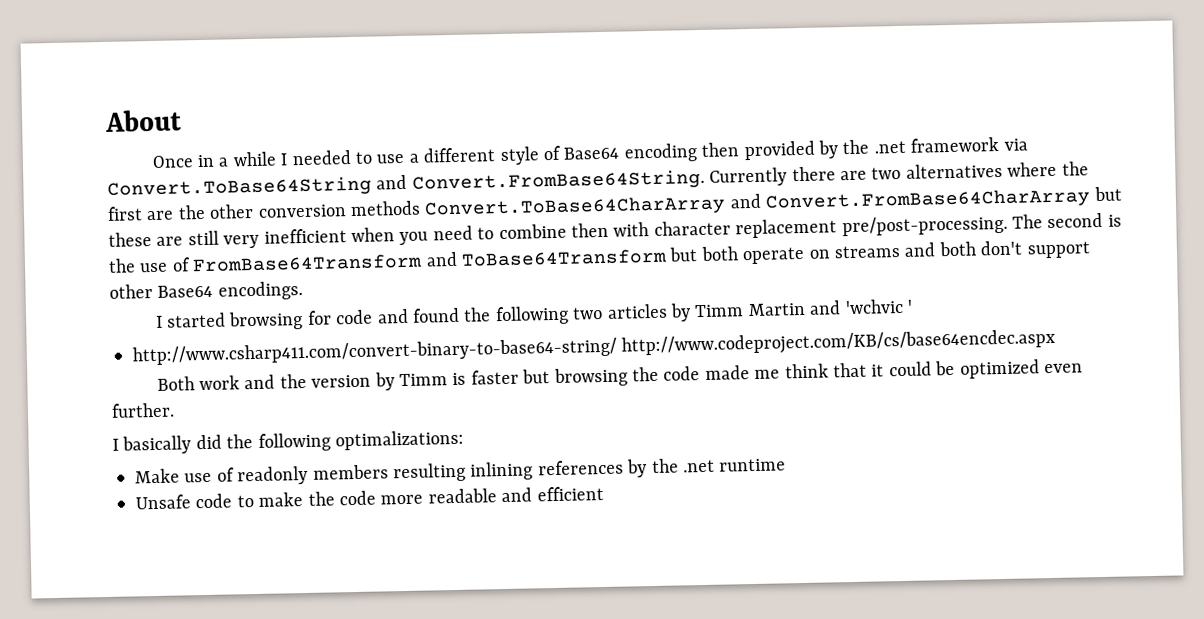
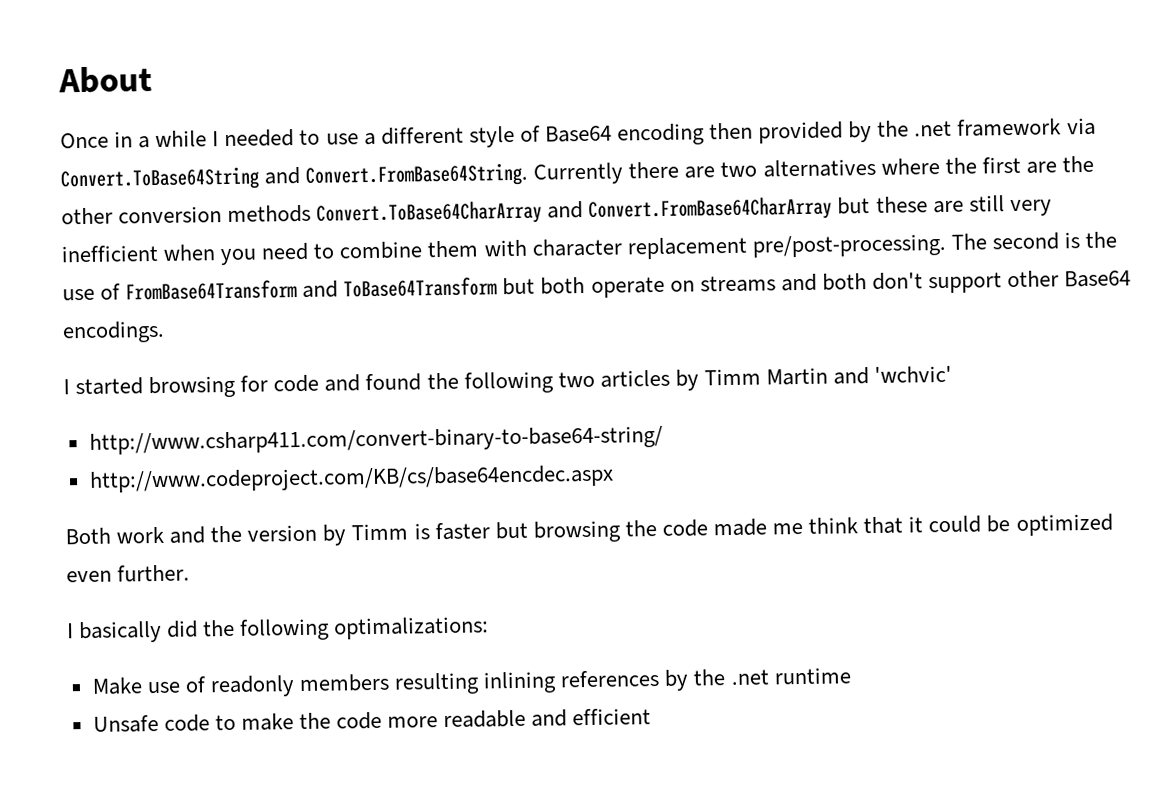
[570,222,609,238] then -> [427,240,479,258] them
[844,298,913,315] 'wchvic ' -> [874,365,953,383] 'wchvic'
(617, 351) none -> (663, 440) //

